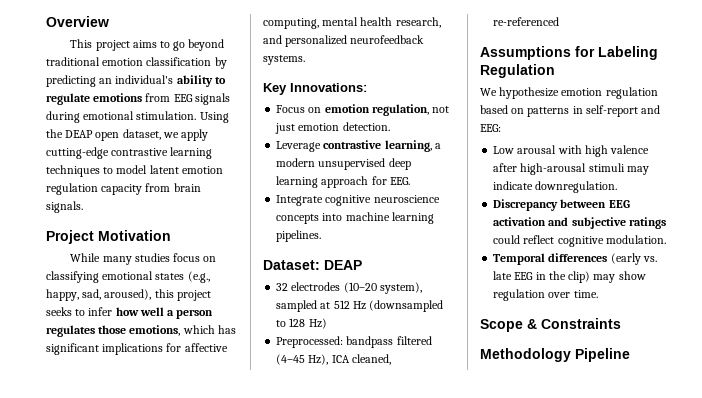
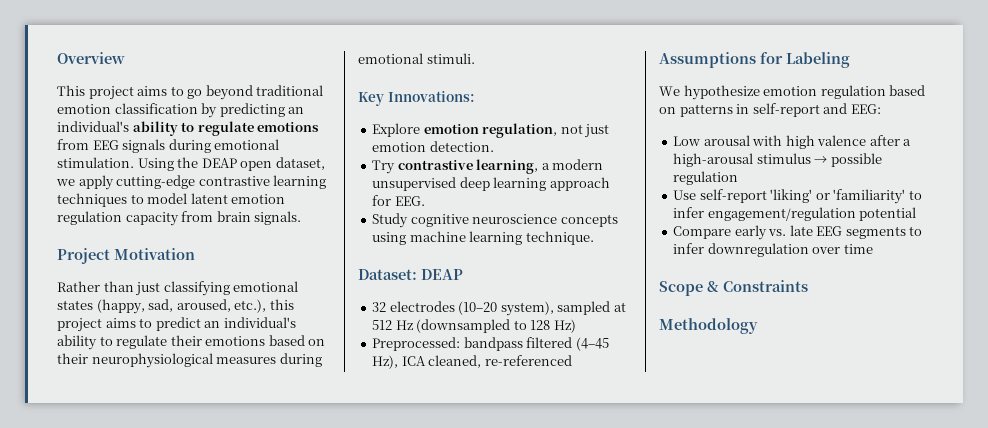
[70,253,217,265] [46,271,210,283] [46,289,211,301] [46,307,214,319] [46,325,236,337] [46,343,228,355] [263,17,441,29] [263,35,425,47] [263,55,305,65] While many studies focus on classifying emotional states (e.g., happy, sad, aroused), this project seeks to infer how well a person regulates those emotions, which has significant implications for affective computing, mental health research, and personalized neurofeedback systems. -> [57,281,299,296] [57,299,294,314] [57,317,296,332] [57,335,326,350] [57,353,322,368] [358,53,475,64] Rather than just classifying emotional states (happy, sad, aroused, etc.), this project aims to predict an individual's ability to regulate their emotions based on their neurophysiological measures during emotional stimuli.
[276,105,322,113] Focus on -> [372,123,421,137] Explore
[276,141,322,152] Leverage -> [372,160,396,174] Try
[276,195,324,206] Integrate -> [372,213,409,228] Study
[322,213,343,221] into -> [372,232,407,245] using
[276,230,322,242] pipelines. -> [525,231,594,245] technique.
[480,64,555,78] Regulation -> (850, 60) none
[520,163,649,175] [493,181,618,193] [493,199,630,211] [493,217,666,229] [493,235,666,247] [493,253,657,265] [493,271,646,283] [493,289,598,301] high-arousal stimuli may indicate downregulation. // Discrepancy between EEG activation and subjective ratings could reflect cognitive modulation. // Temporal differences (early vs. late EEG in the clip) may show regulation over time. -> [903,139,912,146] [673,153,882,167] [673,171,739,185] [673,189,922,204] [673,207,917,221] [673,225,923,240] [673,243,873,257] a high-arousal stimulus → possible regulation // Use self-report 'liking' or 'familiarity' to infer engagement/regulation potential // Compare early vs. late EEG segments to infer downregulation over time
[575,348,630,362] Pipeline -> (758, 326) none

